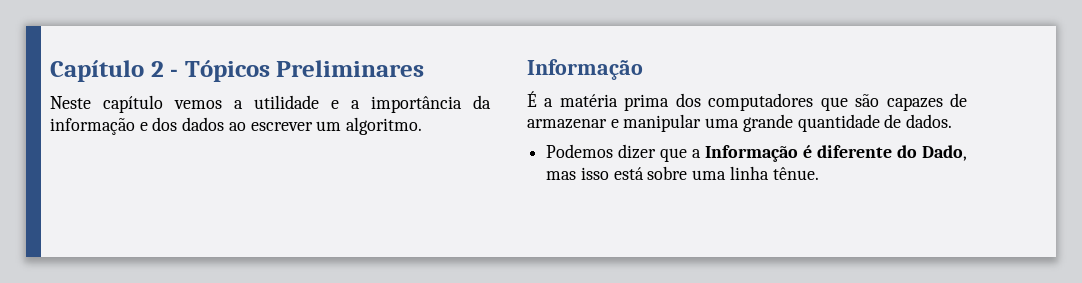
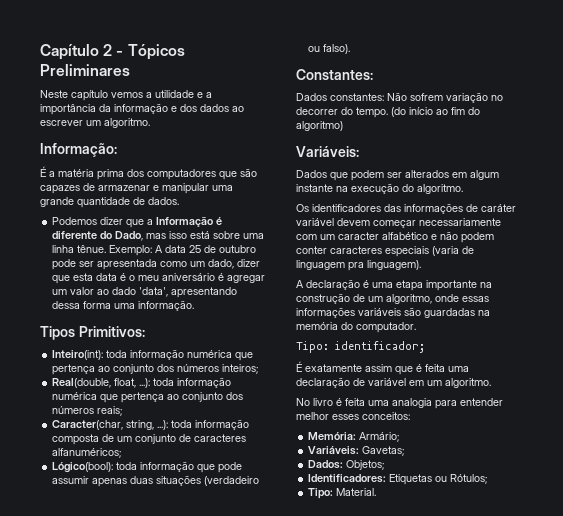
[527,59,643,80] Informação -> [40,143,117,157] Informação:
(819, 173) none -> [109,245,257,256] [52,259,261,270] [52,273,266,284] [52,287,238,298] [52,300,195,311] [40,326,145,340] [52,349,254,361] [52,364,259,375] [52,377,232,388] [52,392,244,403] [52,406,123,416] [52,419,250,430] [52,434,247,445] [52,448,122,458] [52,461,243,473] [52,475,260,487] [308,44,351,54] [296,69,373,80] [296,92,503,103] [296,107,480,118] [296,121,343,131] [296,146,359,157] [296,170,499,181] [296,183,463,194] [296,203,516,214] [296,218,501,228] [296,231,494,243] [296,246,474,257] [296,260,421,271] [296,279,492,291] [296,293,489,304] [296,307,490,318] [296,322,416,333] [296,341,425,353] [296,361,469,375] [296,377,491,388] [296,398,503,409] [296,412,410,420] [308,432,400,442] [308,446,405,456] [308,460,385,470] [308,474,488,485] [308,488,377,499] Exemplo: A data 25 de outubro pode ser apresentada como um dado, dizer que esta data é o meu aniversário é agregar um valor ao dado 'data', apresentando dessa forma uma informação. // Tipos Primitivos: // Inteiro(int): toda informação numérica que pertença ao conjunto dos números inteiros; // Real(double, float, ...): toda informação numérica que pertença ao conjunto dos números reais; // Caracter(char, string, ...): toda informação composta de um conjunto de caracteres alfanuméricos; // Lógico(bool): toda informação que pode assumir apenas duas situações (verdadeiro ou falso). // Constantes: // Dados constantes: Não sofrem variação no decorrer do tempo. (do início ao fim do algoritmo) // Variáveis: // Dados que podem ser alterados em algum instante na execução do algoritmo. // Os identificadores das informações de caráter variável devem começar necessariamente com um caracter alfabético e não podem conter caracteres especiais (varia de linguagem pra linguagem). // A declaração é uma etapa importante na construção de um algoritmo, onde essas informações variáveis são guardadas na memória do computador. // Tipo: identificador; // É exatamente assim que é feita uma declaração de variável em um algoritmo. // No livro é feita uma analogia para entender melhor esses conceitos: // Memória: Armário; // Variáveis: Gavetas; // Dados: Objetos; // Identificadores: Etiquetas ou Rótulos; // Tipo: Material.

